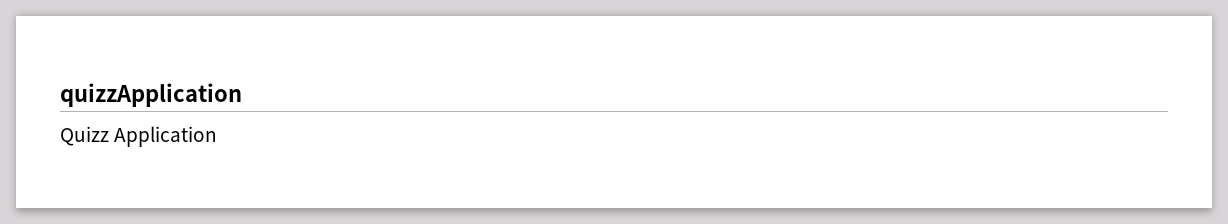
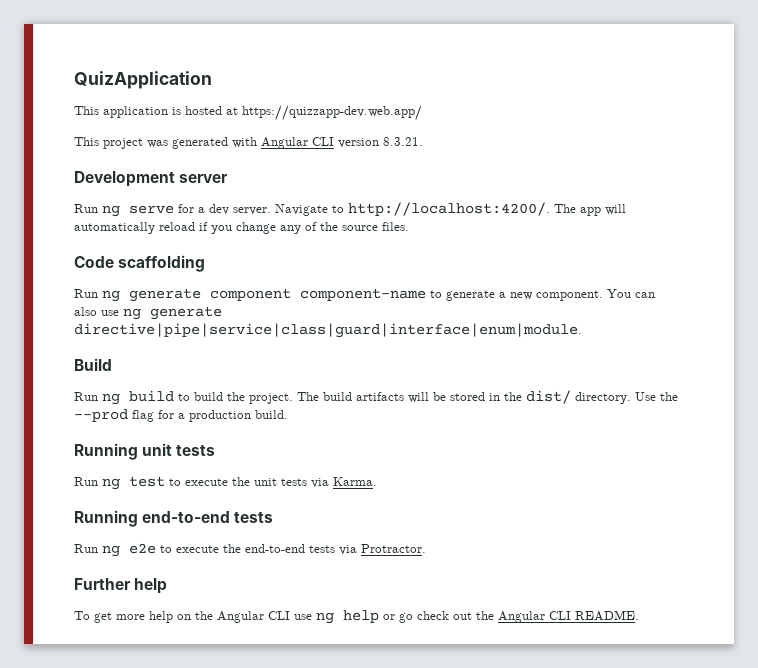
[60,83,242,107] [60,126,218,147] quizzApplication // Quizz Application -> [74,71,212,89] [74,105,422,121] [74,137,423,149] [74,171,229,187] [74,202,626,217] [74,222,409,234] [74,255,206,272] [74,288,655,302] [74,306,222,320] [74,323,582,338] [74,358,112,371] [74,390,678,405] [74,409,288,422] [74,443,216,460] [74,476,377,490] [74,510,274,527] [74,543,426,557] [74,578,168,594] [74,610,639,624] QuizApplication // This application is hosted at https://quizzapp-dev.web.app/ // This project was generated with Angular CLI version 8.3.21. // Development server // Run ng serve for a dev server. Navigate to http://localhost:4200/. The app will automatically reload if you change any of the source files. // Code scaffolding // Run ng generate component component-name to generate a new component. You can also use ng generate directive|pipe|service|class|guard|interface|enum|module. // Build // Run ng build to build the project. The build artifacts will be stored in the dist/ directory. Use the --prod flag for a production build. // Running unit tests // Run ng test to execute the unit tests via Karma. // Running end-to-end tests // Run ng e2e to execute the end-to-end tests via Protractor. // Further help // To get more help on the Angular CLI use ng help or go check out the Angular CLI README.

